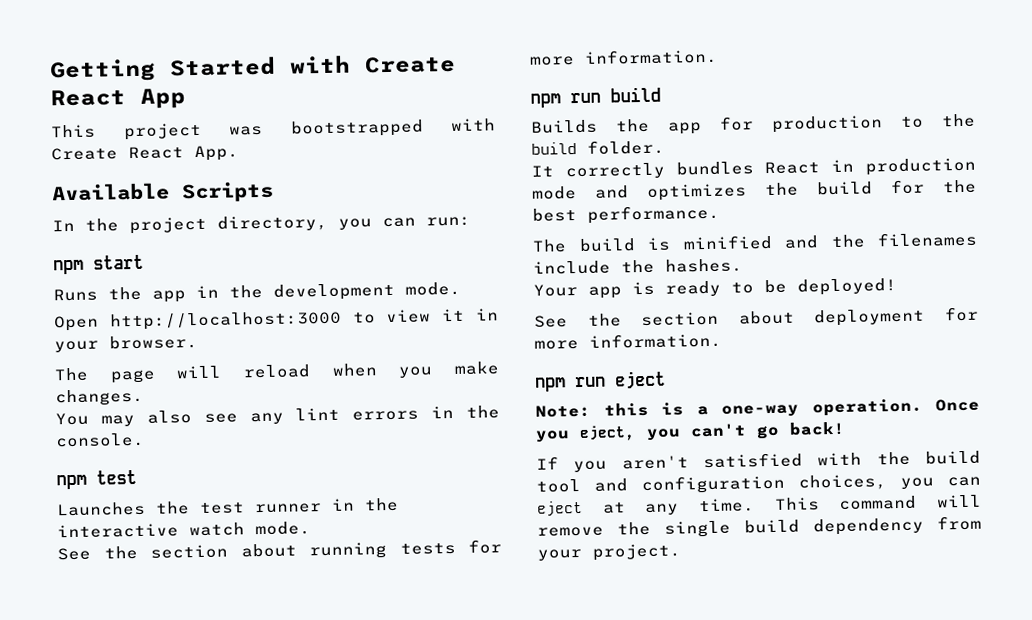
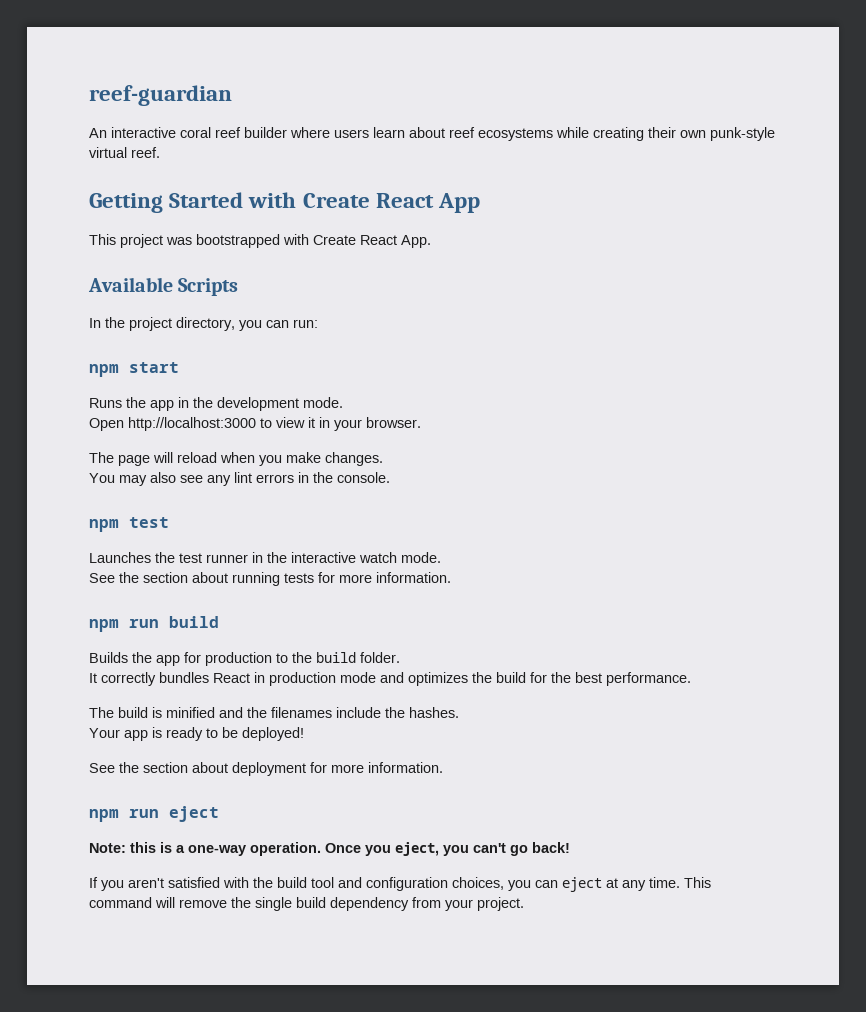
(50, 70) none -> [89,85,232,106] [89,127,775,141] [89,147,160,158] reef-guardian // An interactive coral reef builder where users learn about reef ecosystems while creating their own punk-style virtual reef. //

